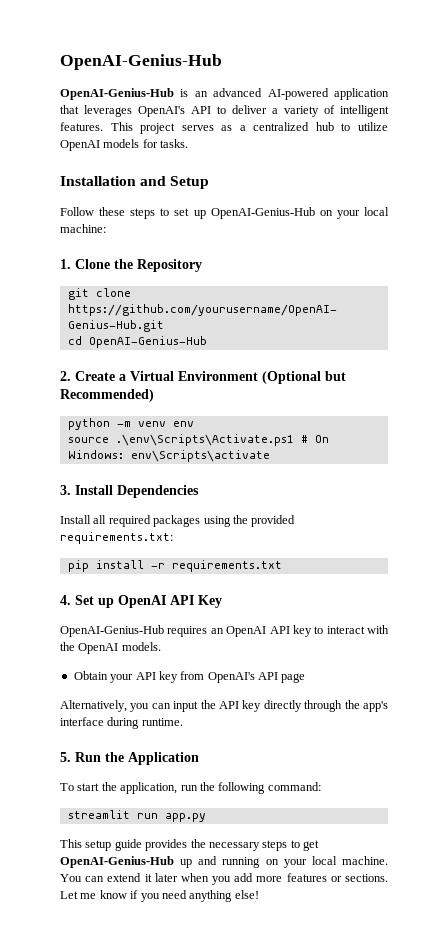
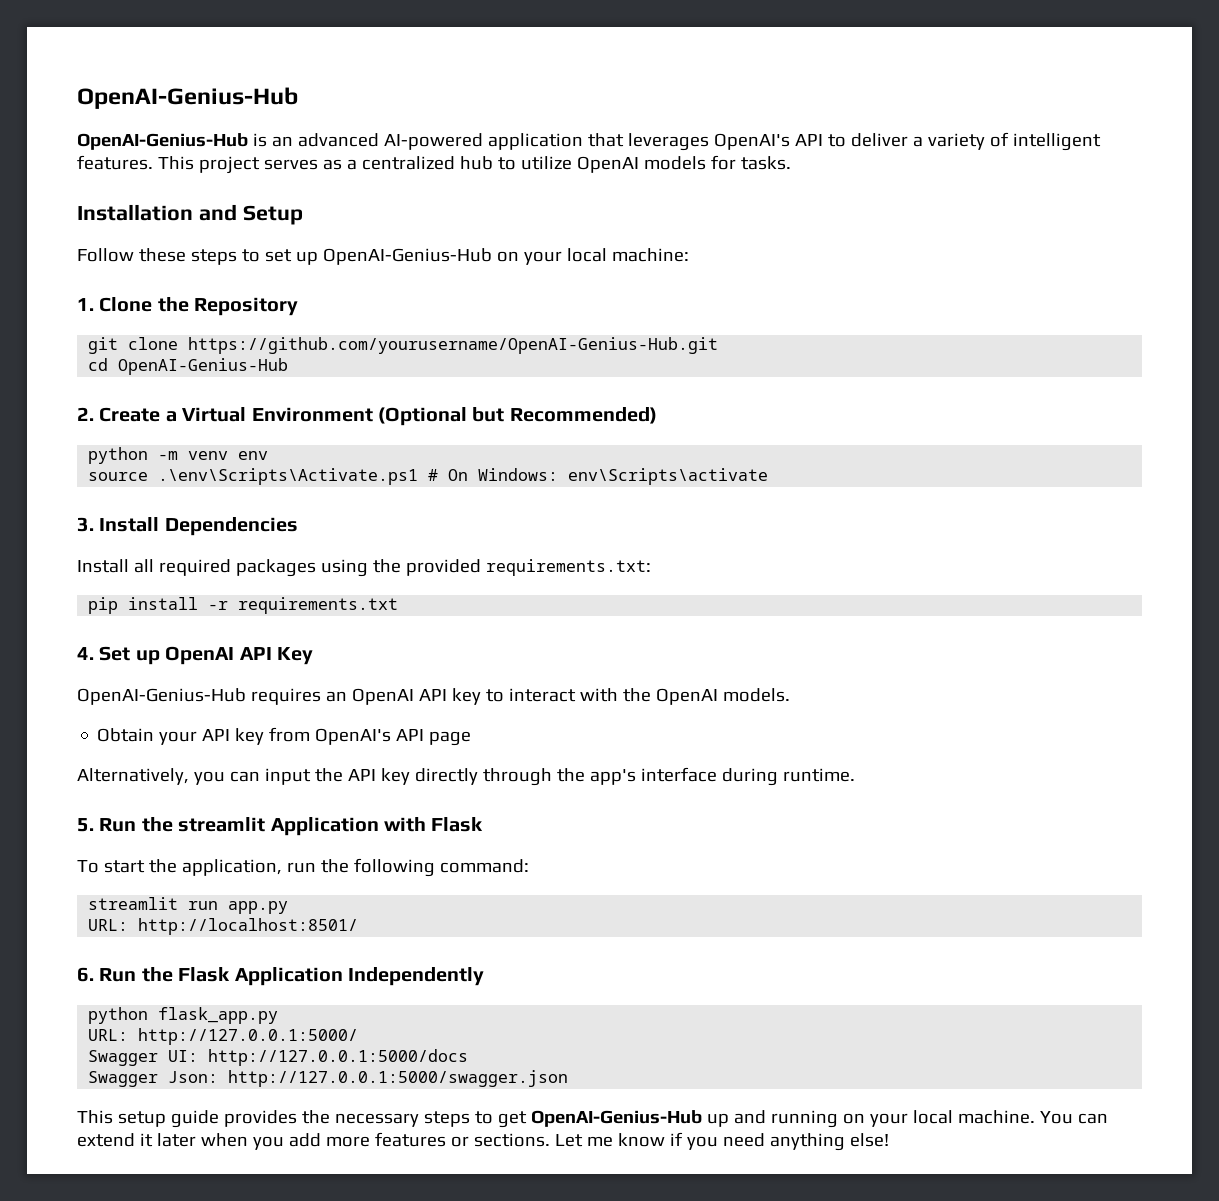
[128,752,199,765] Application -> [178,817,484,836] streamlit Application with Flask
(206, 817) none -> [88,918,359,935] [77,967,484,986] [88,1007,279,1024] [88,1028,359,1045] [88,1049,469,1066] [88,1070,569,1087] // URL: http://localhost:8501/ // 6. Run the Flask Application Independently // python flask_app.py // URL: http://127.0.0.1:5000/ // Swagger UI: http://127.0.0.1:5000/docs // Swagger Json: http://127.0.0.1:5000/swagger.json

